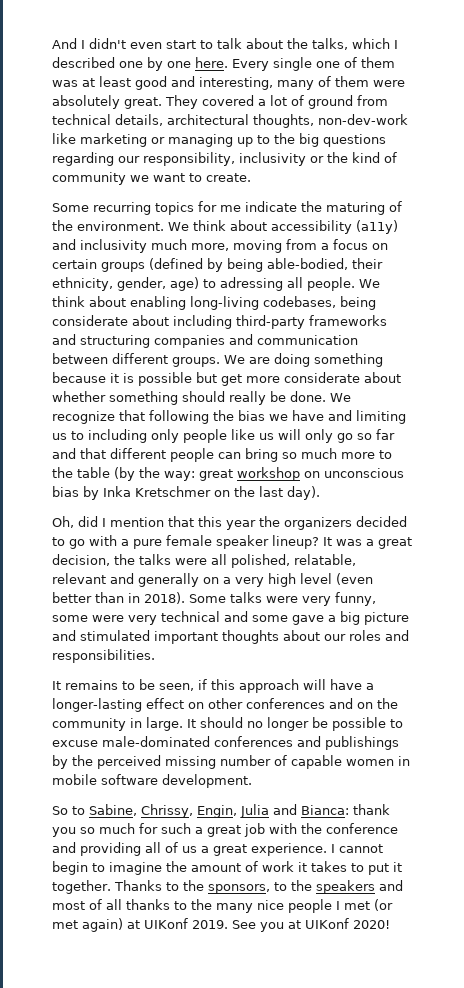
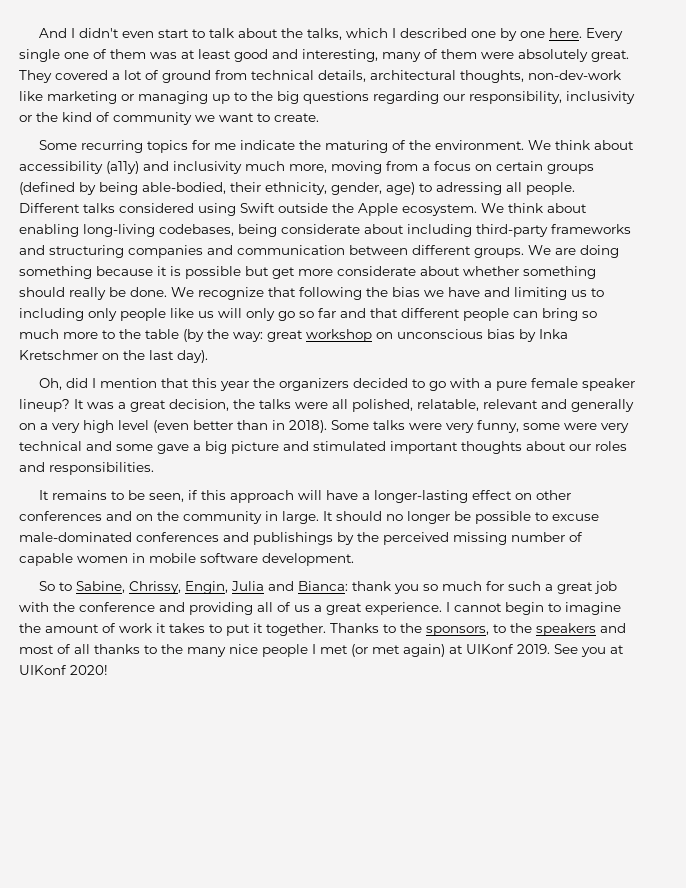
(355, 284) none -> [19,203,477,216] Different talks considered using Swift outside the Apple ecosystem.

